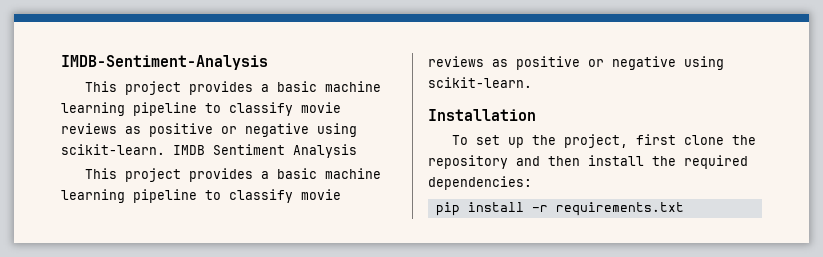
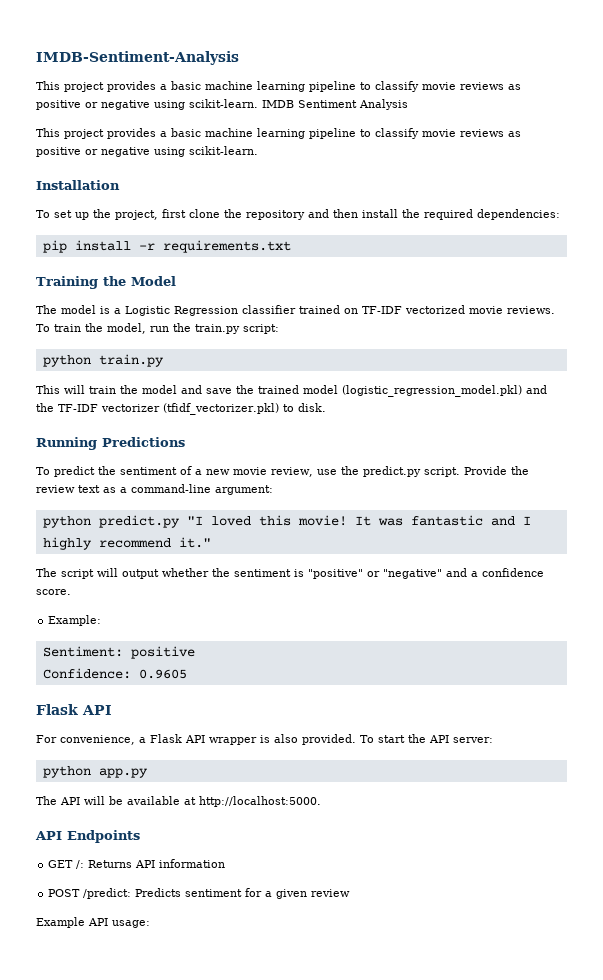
(684, 209) none -> [36,276,176,289] [36,305,555,316] [36,323,279,334] [42,354,164,367] [36,385,547,397] [36,403,326,415] [36,437,185,450] [36,466,529,477] [36,484,273,495] [42,515,531,528] [42,537,211,550] [36,568,544,579] [36,589,71,595] [48,615,102,626] [42,646,195,659] [42,668,187,679] [36,704,112,715] [36,734,493,745] [42,766,148,778] [36,796,321,807] [35,830,140,843] [48,859,226,869] [48,888,351,899] [36,917,150,928] // Training the Model // The model is a Logistic Regression classifier trained on TF-IDF vectorized movie reviews. To train the model, run the train.py script: // python train.py // This will train the model and save the trained model (logistic_regression_model.pkl) and the TF-IDF vectorizer (tfidf_vectorizer.pkl) to disk. // Running Predictions // To predict the sentiment of a new movie review, use the predict.py script. Provide the review text as a command-line argument: // python predict.py "I loved this movie! It was fantastic and I highly recommend it." // The script will output whether the sentiment is "positive" or "negative" and a confidence score. // Example: // Sentiment: positive // Confidence: 0.9605 // Flask API // For convenience, a Flask API wrapper is also provided. To start the API server: // python app.py // The API will be available at http://localhost:5000. // API Endpoints // GET /: Returns API information // POST /predict: Predicts sentiment for a given review // Example API usage:

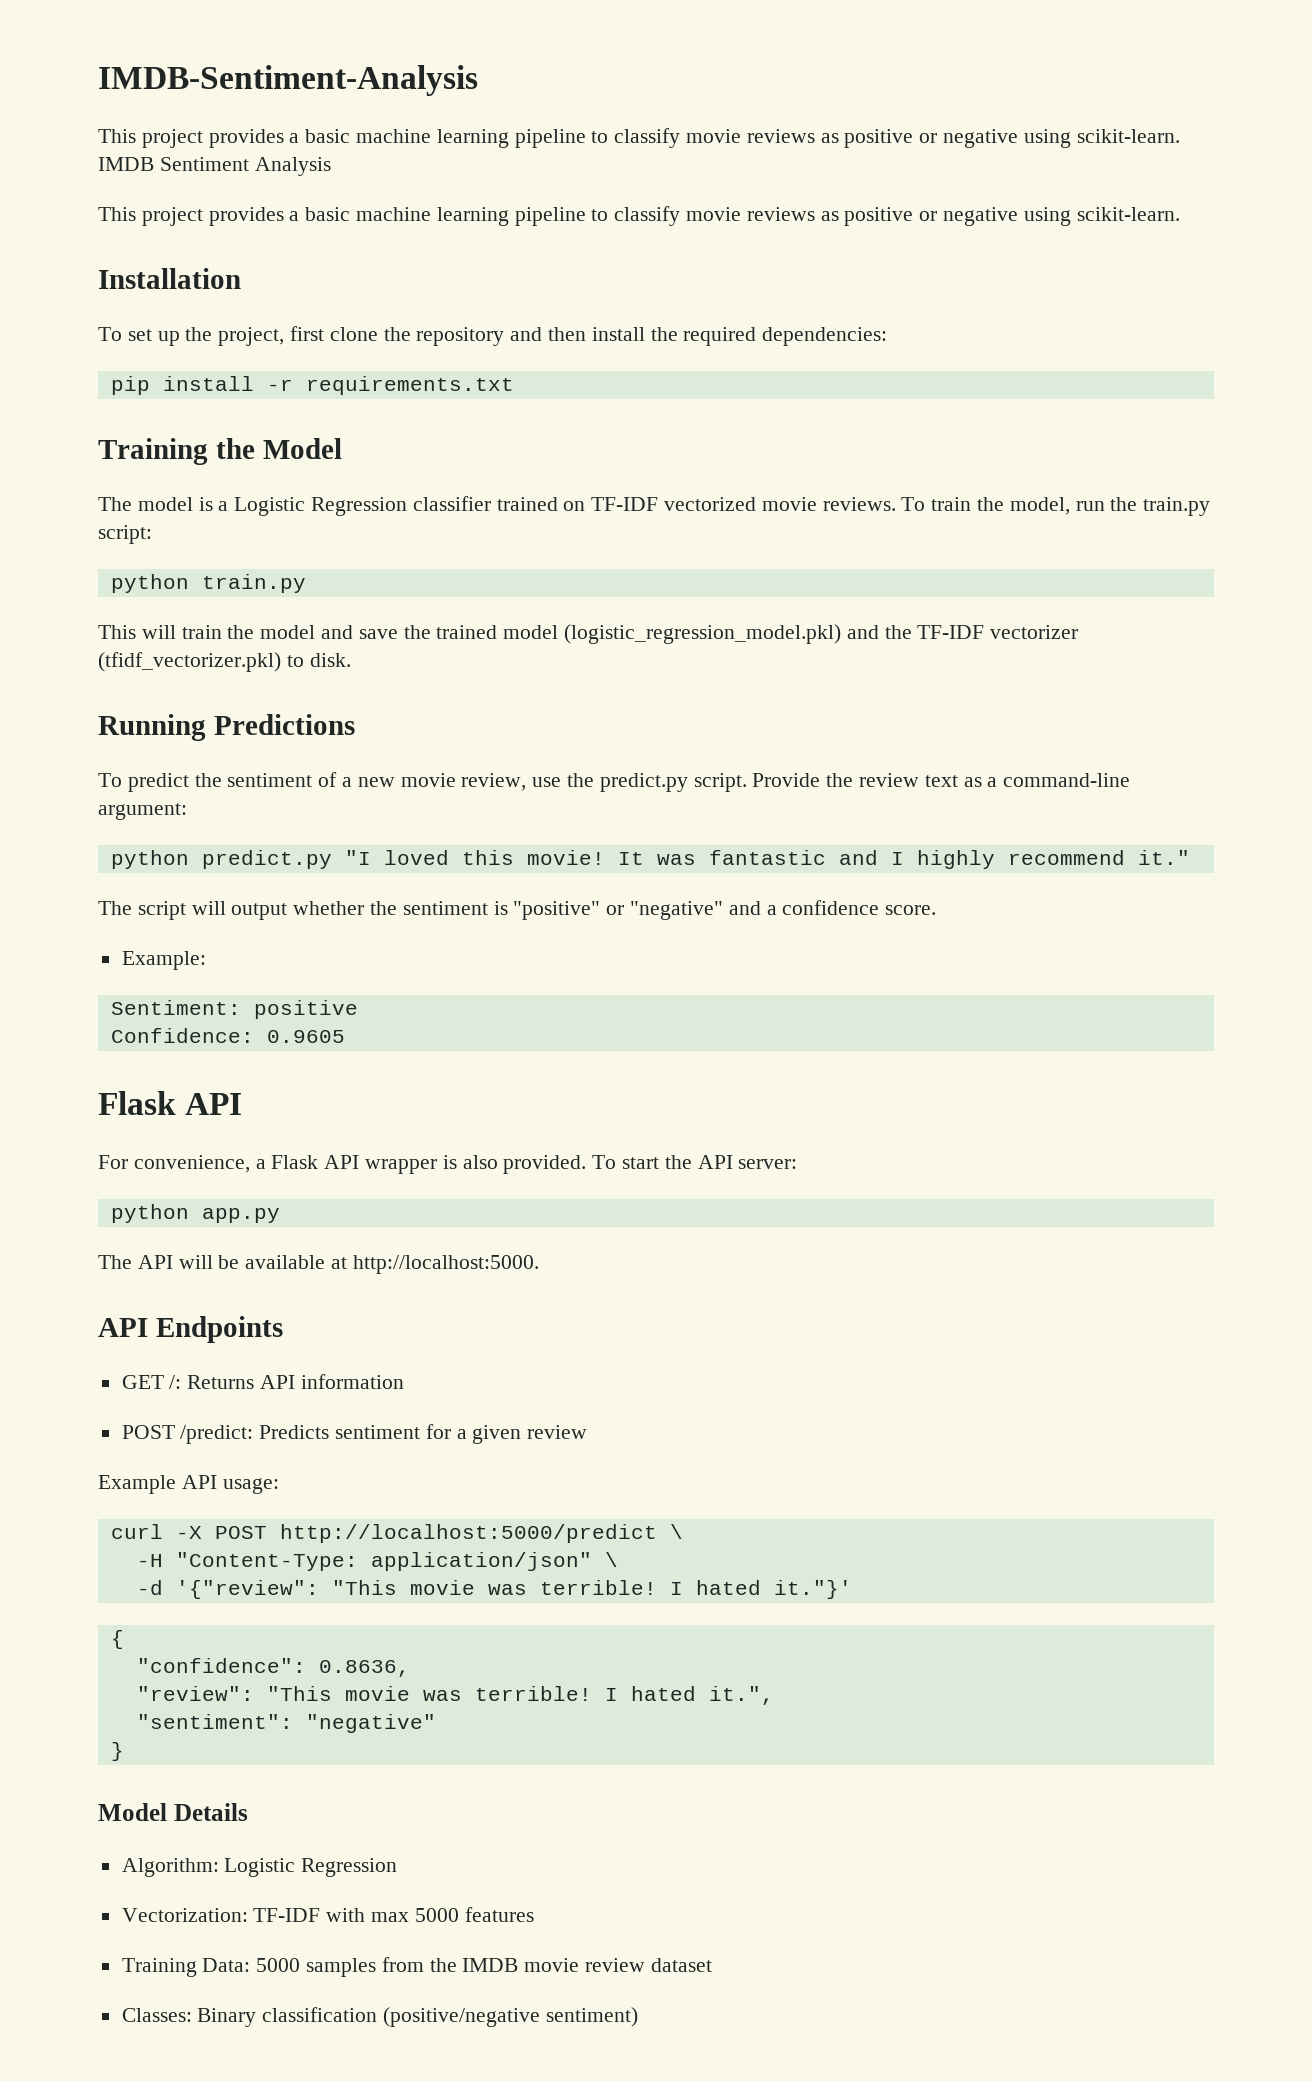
(150, 924) none -> [110,1524,683,1543] [136,1552,618,1571] [136,1580,852,1599] [110,1630,124,1649] [136,1658,410,1677] [136,1686,774,1705] [136,1714,436,1733] [110,1742,124,1761] [98,1803,248,1821] [121,1858,398,1877] [121,1907,534,1922] [121,1957,712,1977] [121,2007,638,2027] // curl -X POST http://localhost:5000/predict \ // -H "Content-Type: application/json" \ // -d '{"review": "This movie was terrible! I hated it."}' // { // "confidence": 0.8636, // "review": "This movie was terrible! I hated it.", // "sentiment": "negative" // } // Model Details // Algorithm: Logistic Regression // Vectorization: TF-IDF with max 5000 features // Training Data: 5000 samples from the IMDB movie review dataset // Classes: Binary classification (positive/negative sentiment)

